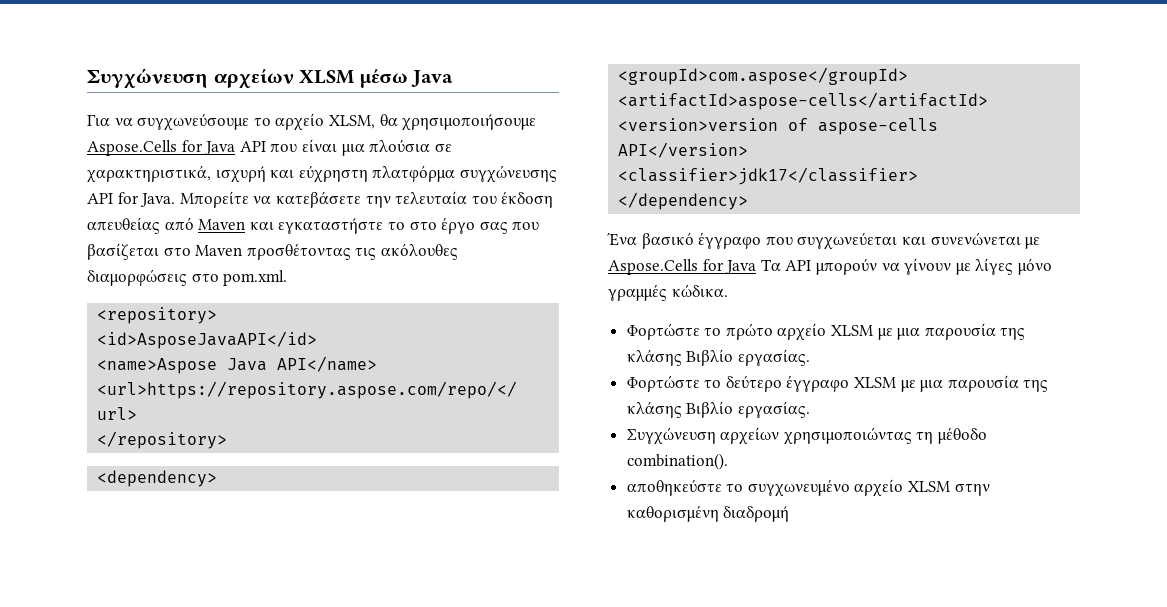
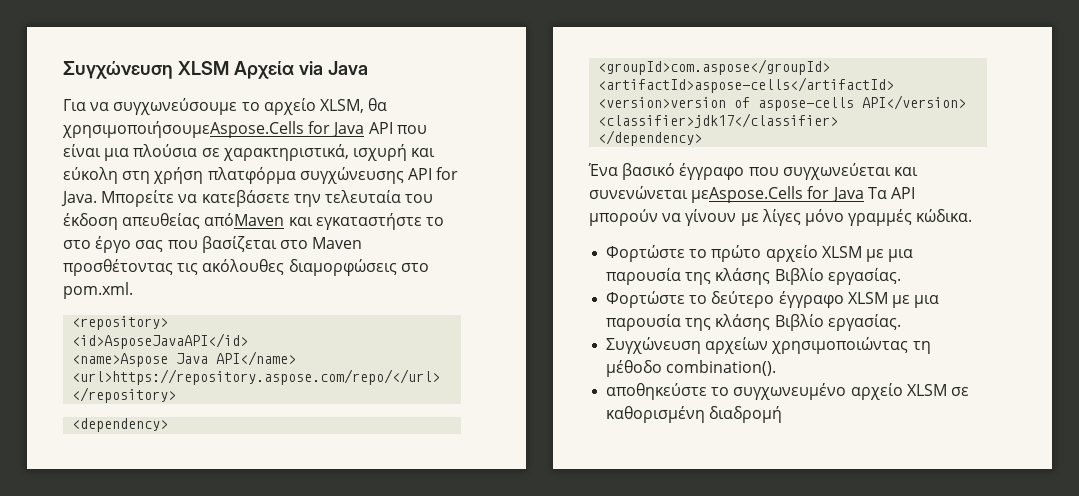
[87,68,408,89] Συγχώνευση αρχείων XLSM μέσω -> [63,61,323,79] Συγχώνευση XLSM Αρχεία via
[402,114,537,131] [87,140,177,156] χρησιμοποιήσουμε Aspose.Cells -> [62,121,304,138] χρησιμοποιήσουμεAspose.Cells
[298,165,368,183] εύχρηστη -> [63,167,204,184] εύκολη στη χρήση
[164,217,246,230] από Maven -> [204,213,285,226] απόMaven
[1025,236,1041,249] [608,259,698,275] με Aspose.Cells -> [691,186,804,203] μεAspose.Cells
[954,484,990,496] στην -> [950,387,969,396] σε

